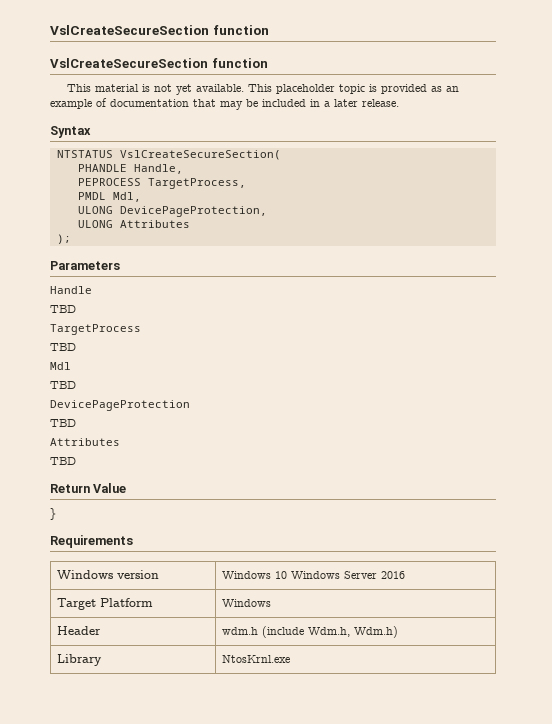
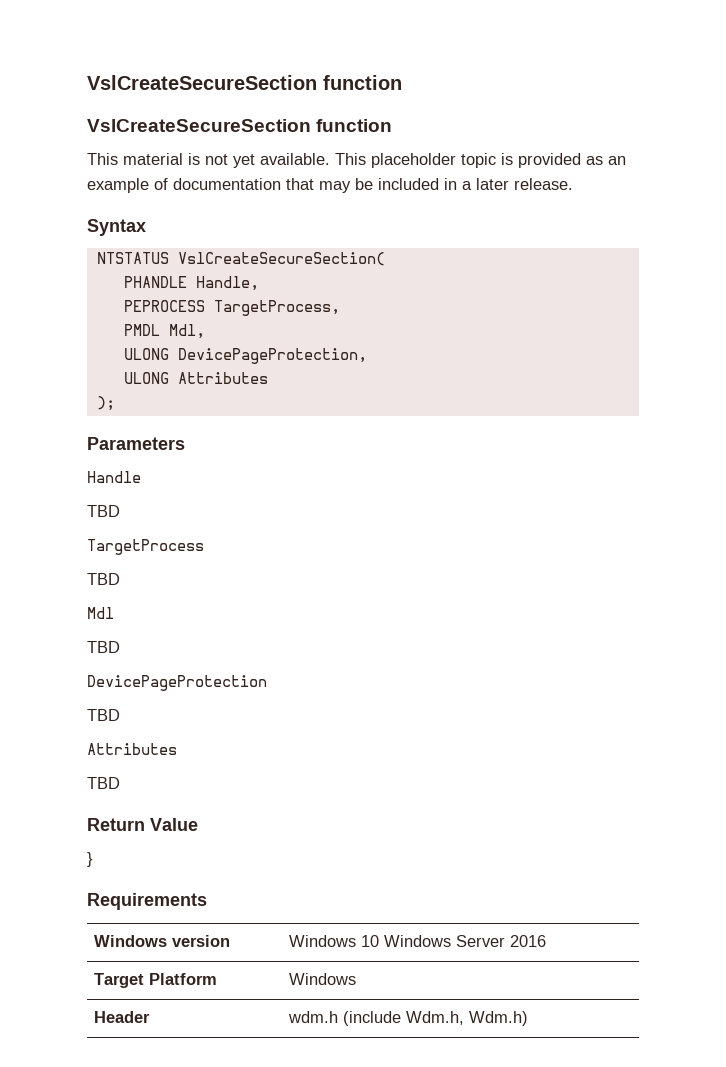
[57,654,103,666] [222,655,291,663] // Library | NtosKrnl.exe -> (528, 1018) none

